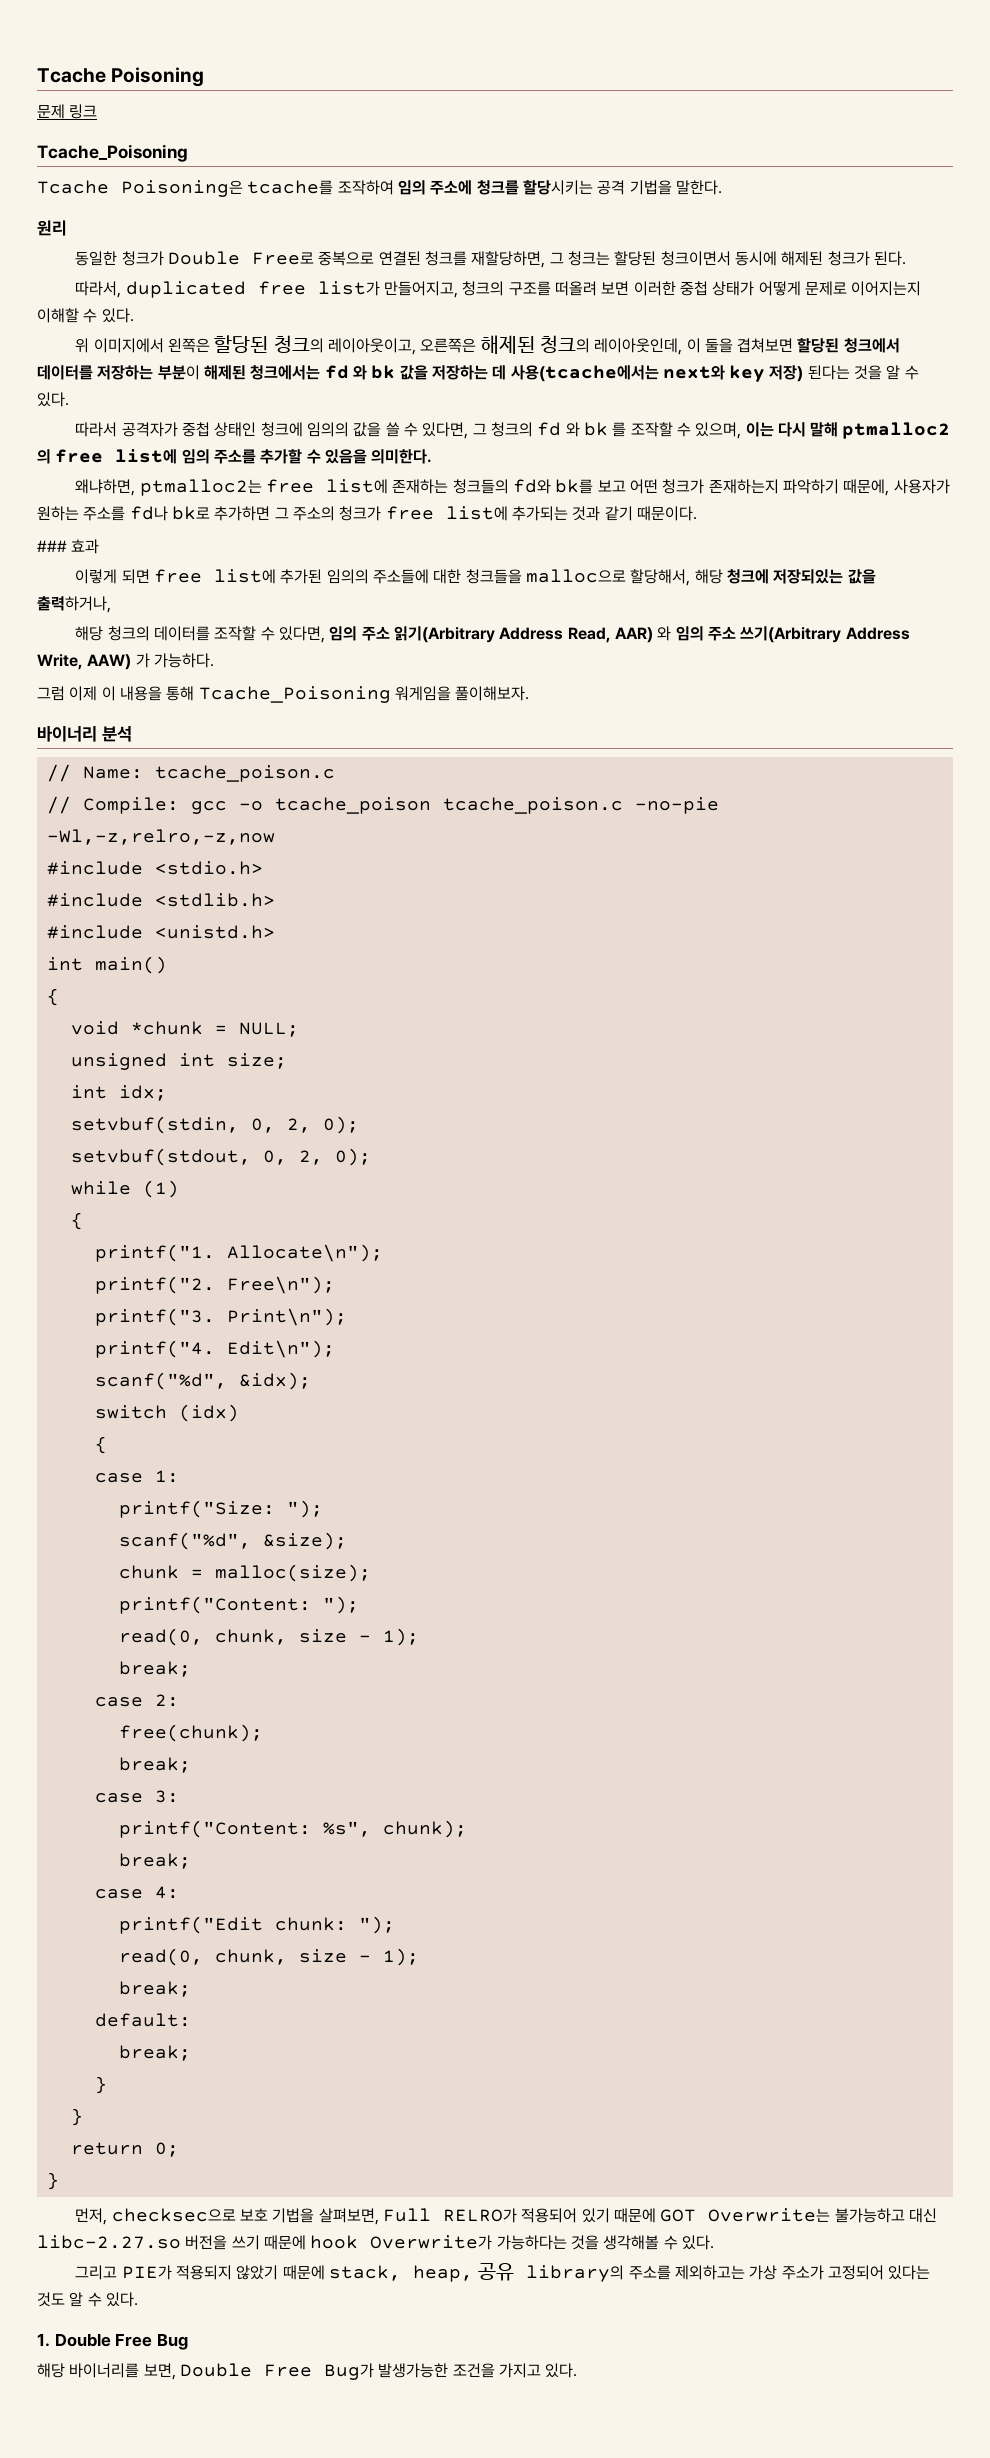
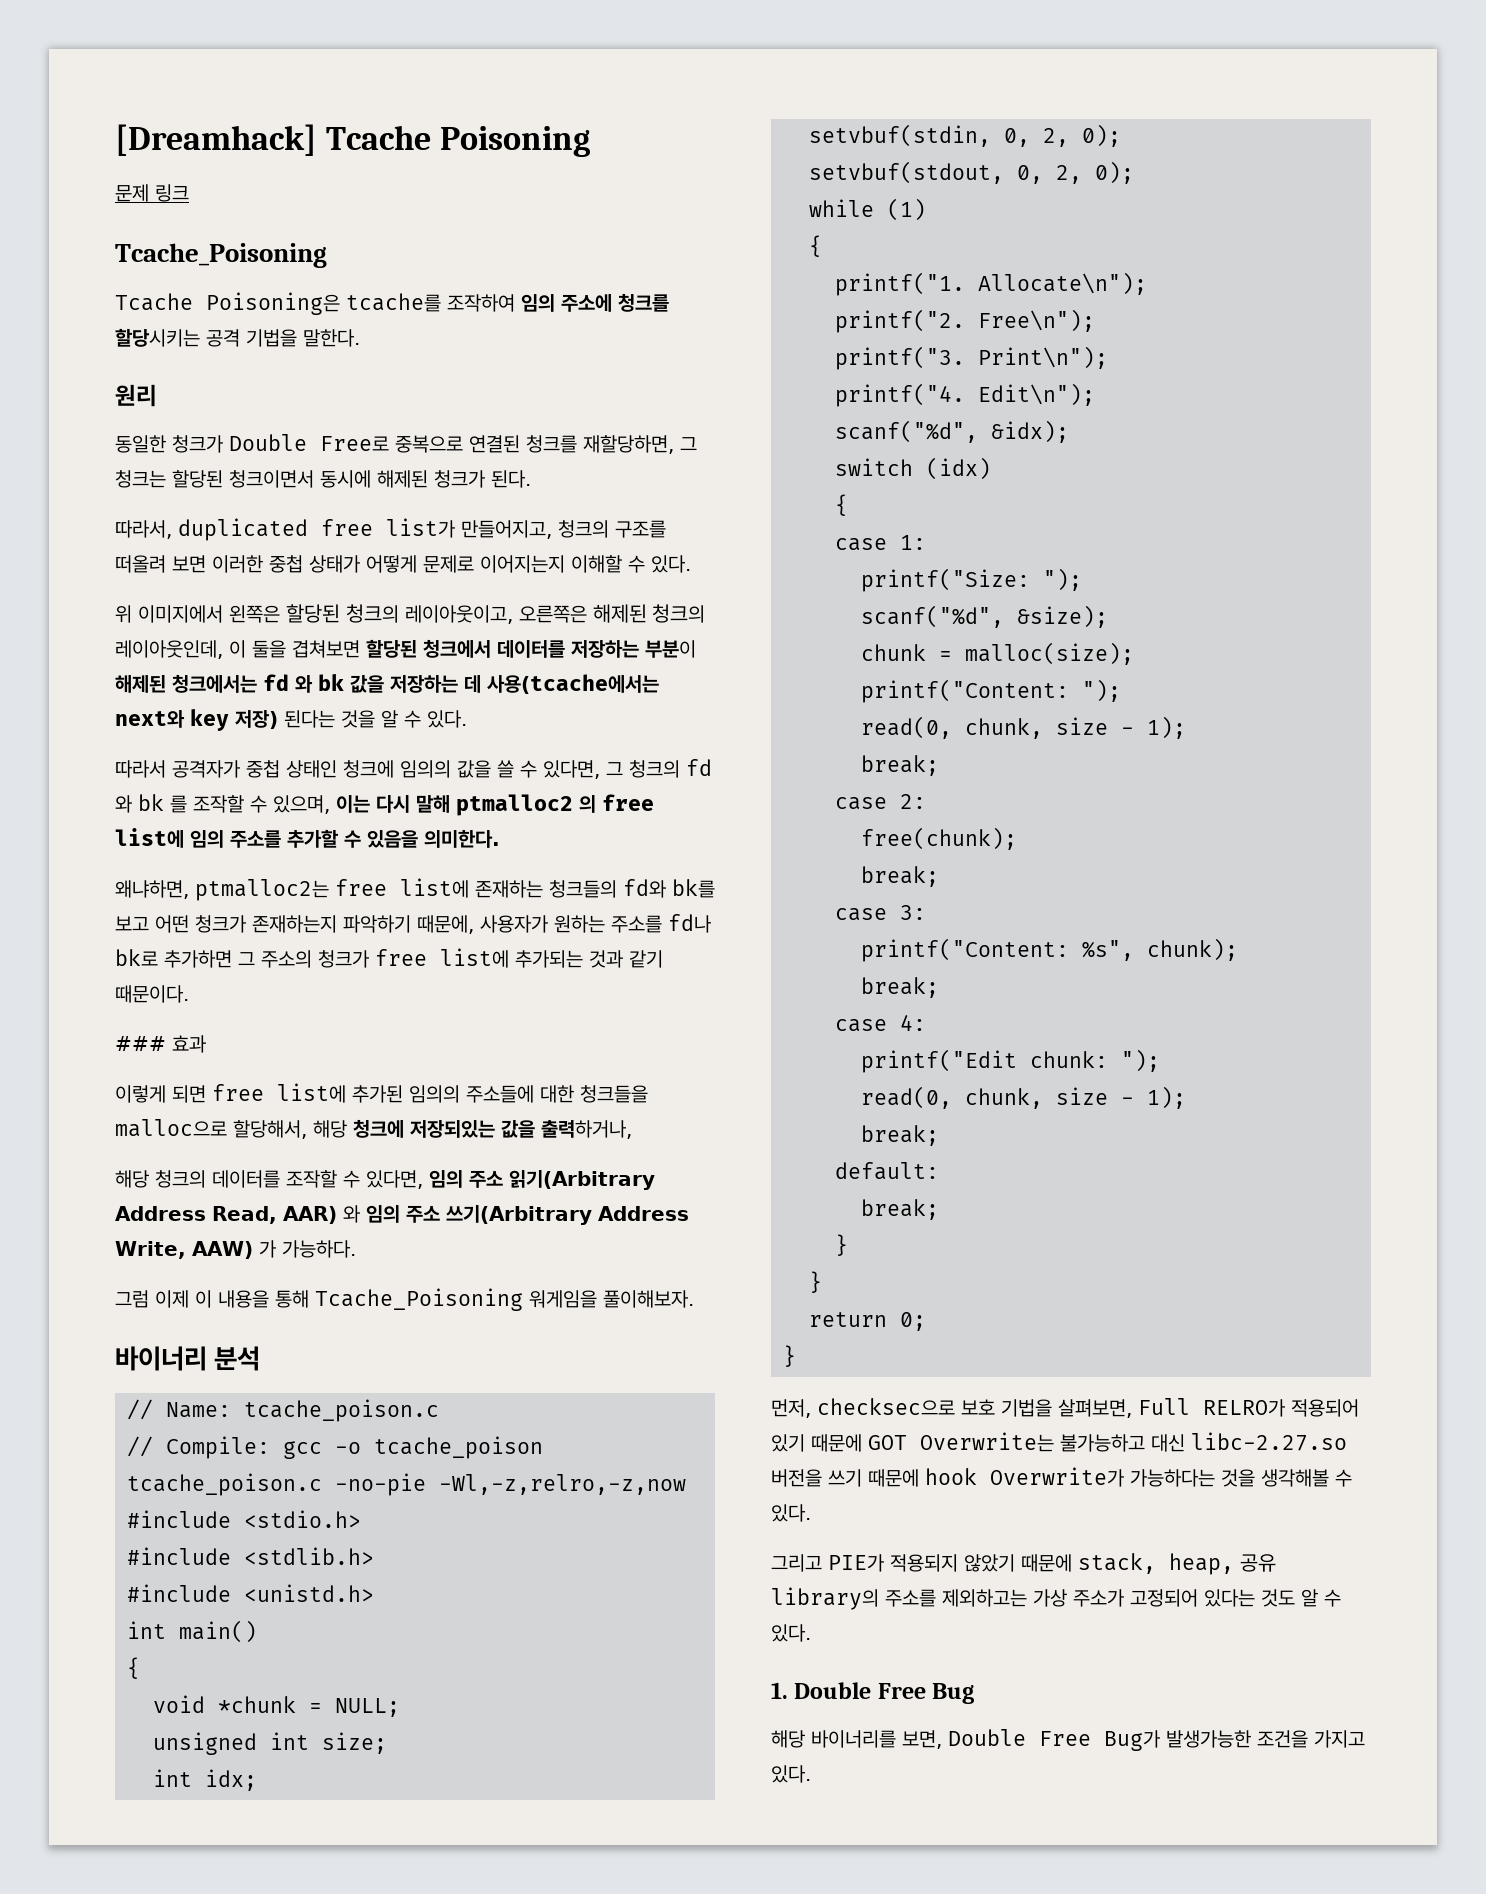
(37, 75) none -> [115,124,317,156] [Dreamhack]

